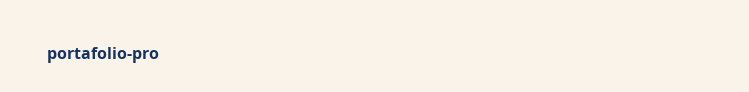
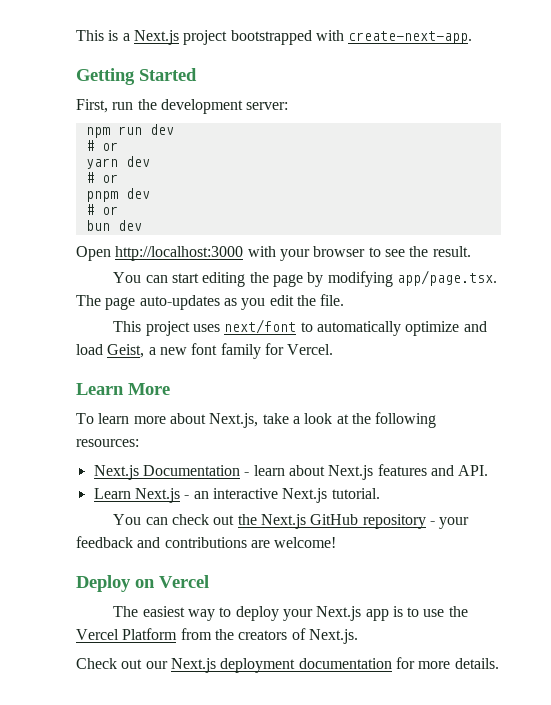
[47,47,159,63] portafolio-pro -> [76,30,473,45] [76,68,197,85] [76,99,289,114] [85,124,174,138] [85,140,118,151] [85,156,150,169] [85,172,118,183] [85,188,150,202] [85,204,118,215] [85,220,142,231] [76,246,471,261] [113,270,497,287] [76,294,345,310] [113,319,487,336] [76,343,334,359] [76,383,170,395] [76,412,437,428] [76,439,139,447] [93,464,489,480] [93,488,380,503] [113,514,470,529] [76,536,337,548] [76,575,209,592] [113,606,468,621] [76,628,358,644] [76,657,499,673] This is a Next.js project bootstrapped with create-next-app. // Getting Started // First, run the development server: // npm run dev // # or // yarn dev // # or // pnpm dev // # or // bun dev // Open http://localhost:3000 with your browser to see the result. // You can start editing the page by modifying app/page.tsx. The page auto-updates as you edit the file. // This project uses next/font to automatically optimize and load Geist, a new font family for Vercel. // Learn More // To learn more about Next.js, take a look at the following resources: // Next.js Documentation - learn about Next.js features and API. // Learn Next.js - an interactive Next.js tutorial. // You can check out the Next.js GitHub repository - your feedback and contributions are welcome! // Deploy on Vercel // The easiest way to deploy your Next.js app is to use the Vercel Platform from the creators of Next.js. // Check out our Next.js deployment documentation for more details.

